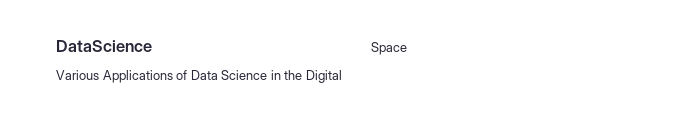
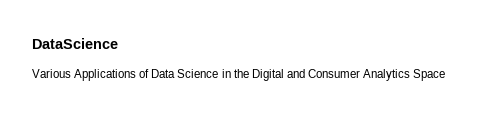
(342, 76) none -> [286,69,411,81] and Consumer Analytics

